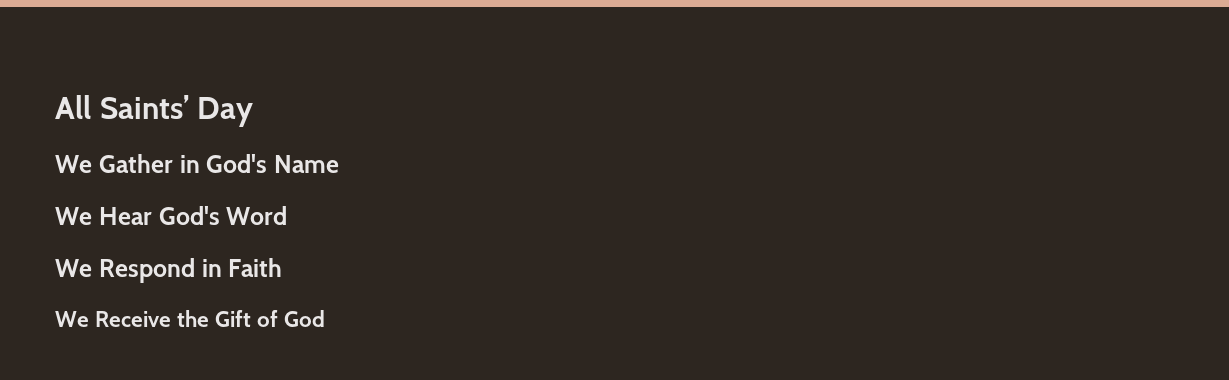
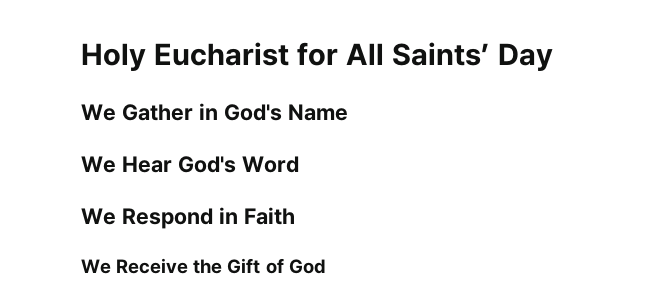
(55, 107) none -> [81,42,339,71] Holy Eucharist for

